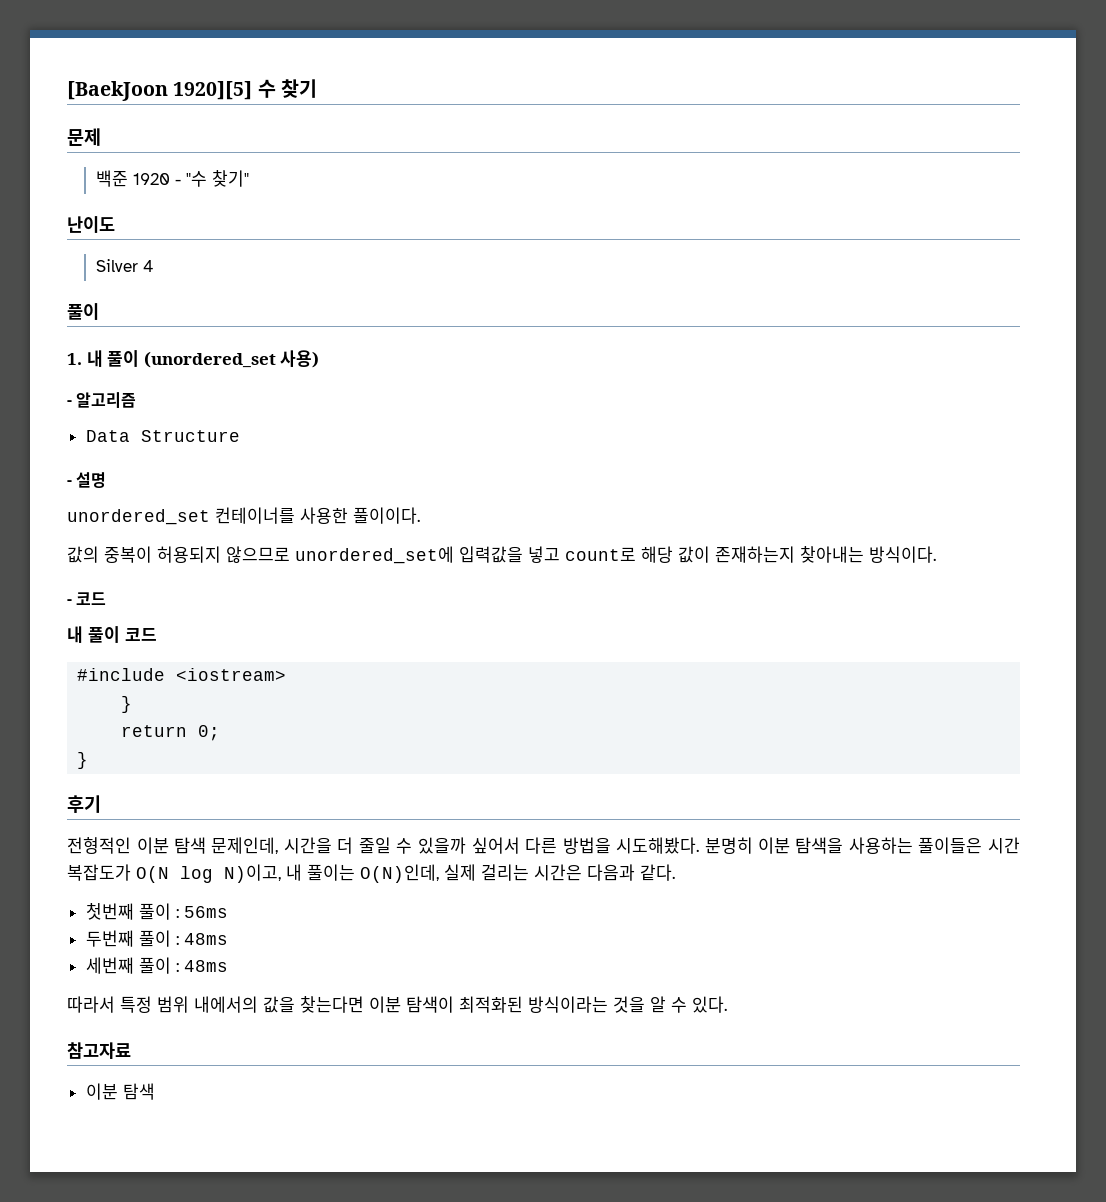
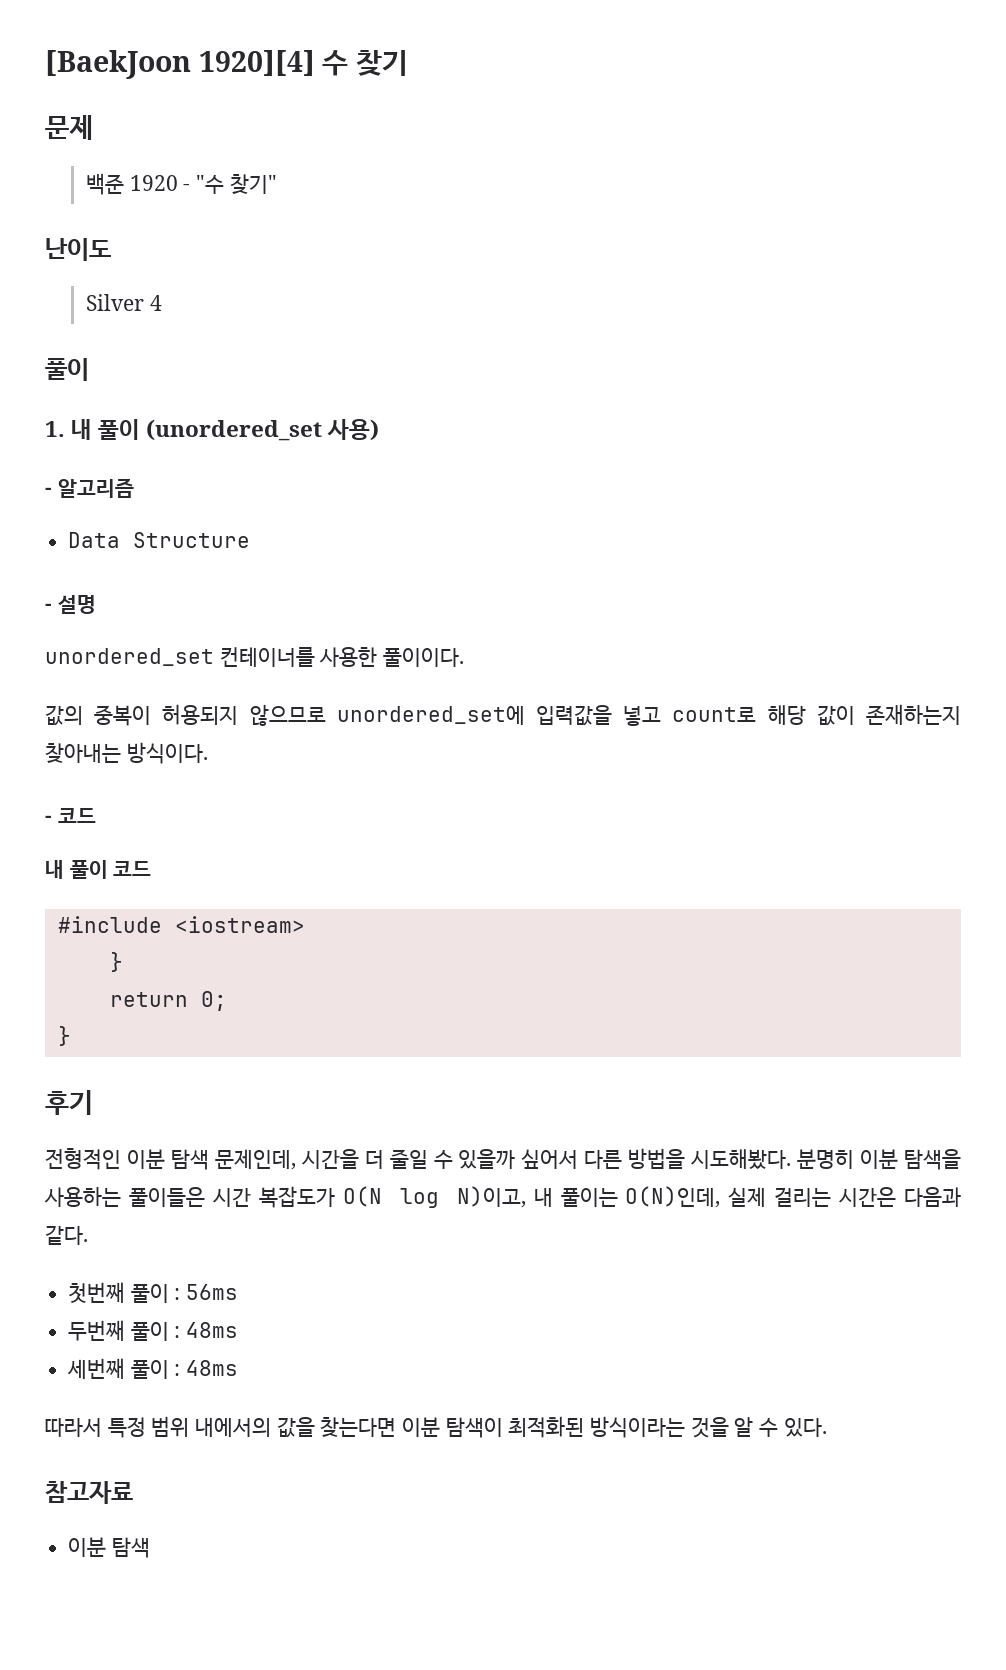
[173,81,253,100] 1920][5] -> [198,50,315,76] 1920][4]

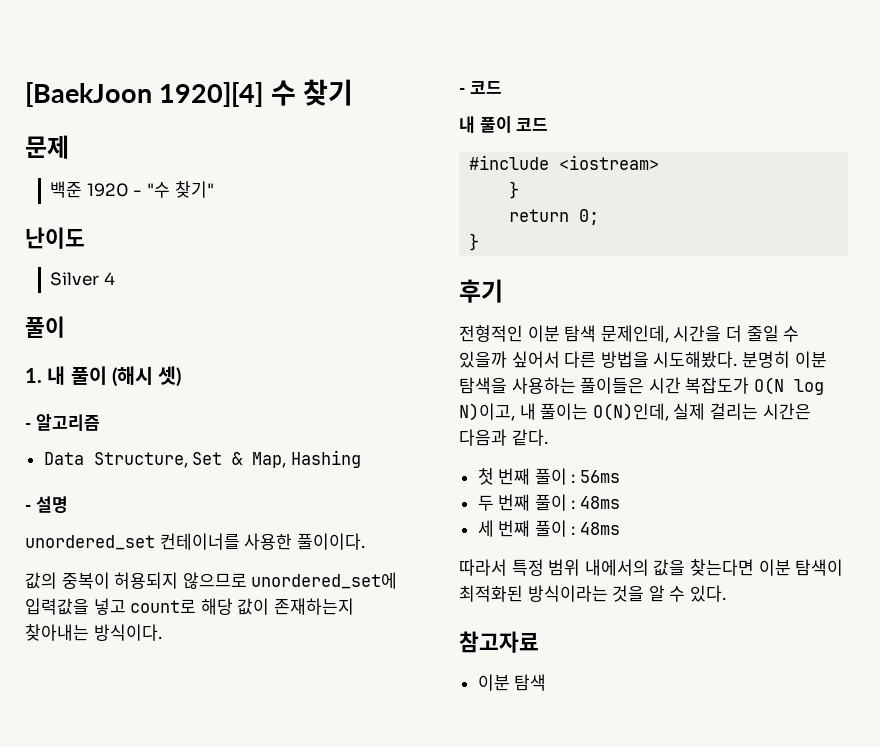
[146,419,380,441] (unordered_set 사용) -> [111,366,182,387] (해시 셋)
[133,532,251,548] Structure -> [93,450,361,468] Structure, Set & Map, Hashing
[68,1282,126,1303] 첫번째 -> [477,468,531,485] 첫 번째
[68,1320,239,1341] [67,1358,126,1379] 두번째 풀이 : 48ms // 세번째 -> [477,494,621,511] [477,520,531,537] 두 번째 풀이 : 48ms // 세 번째

